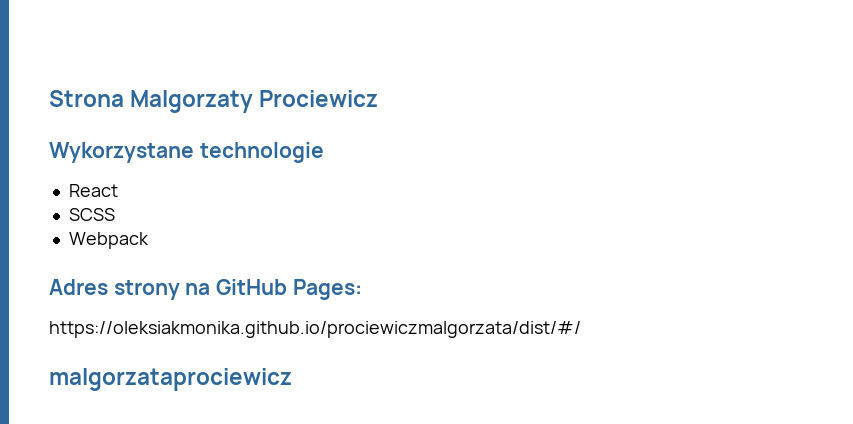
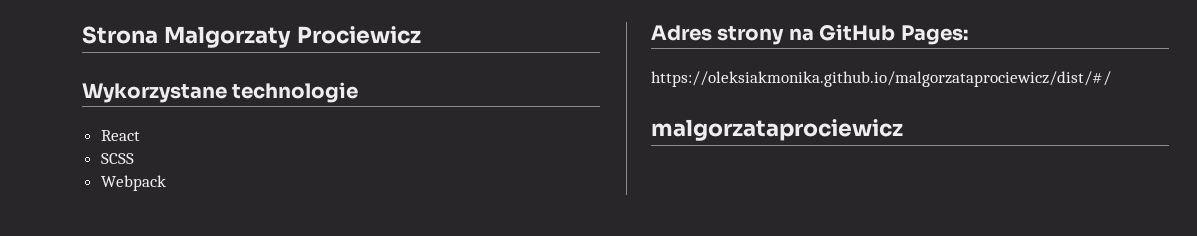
[49,321,581,338] https://oleksiakmonika.github.io/prociewiczmalgorzata/dist/#/ -> [651,71,1111,87] https://oleksiakmonika.github.io/malgorzataprociewicz/dist/#/

